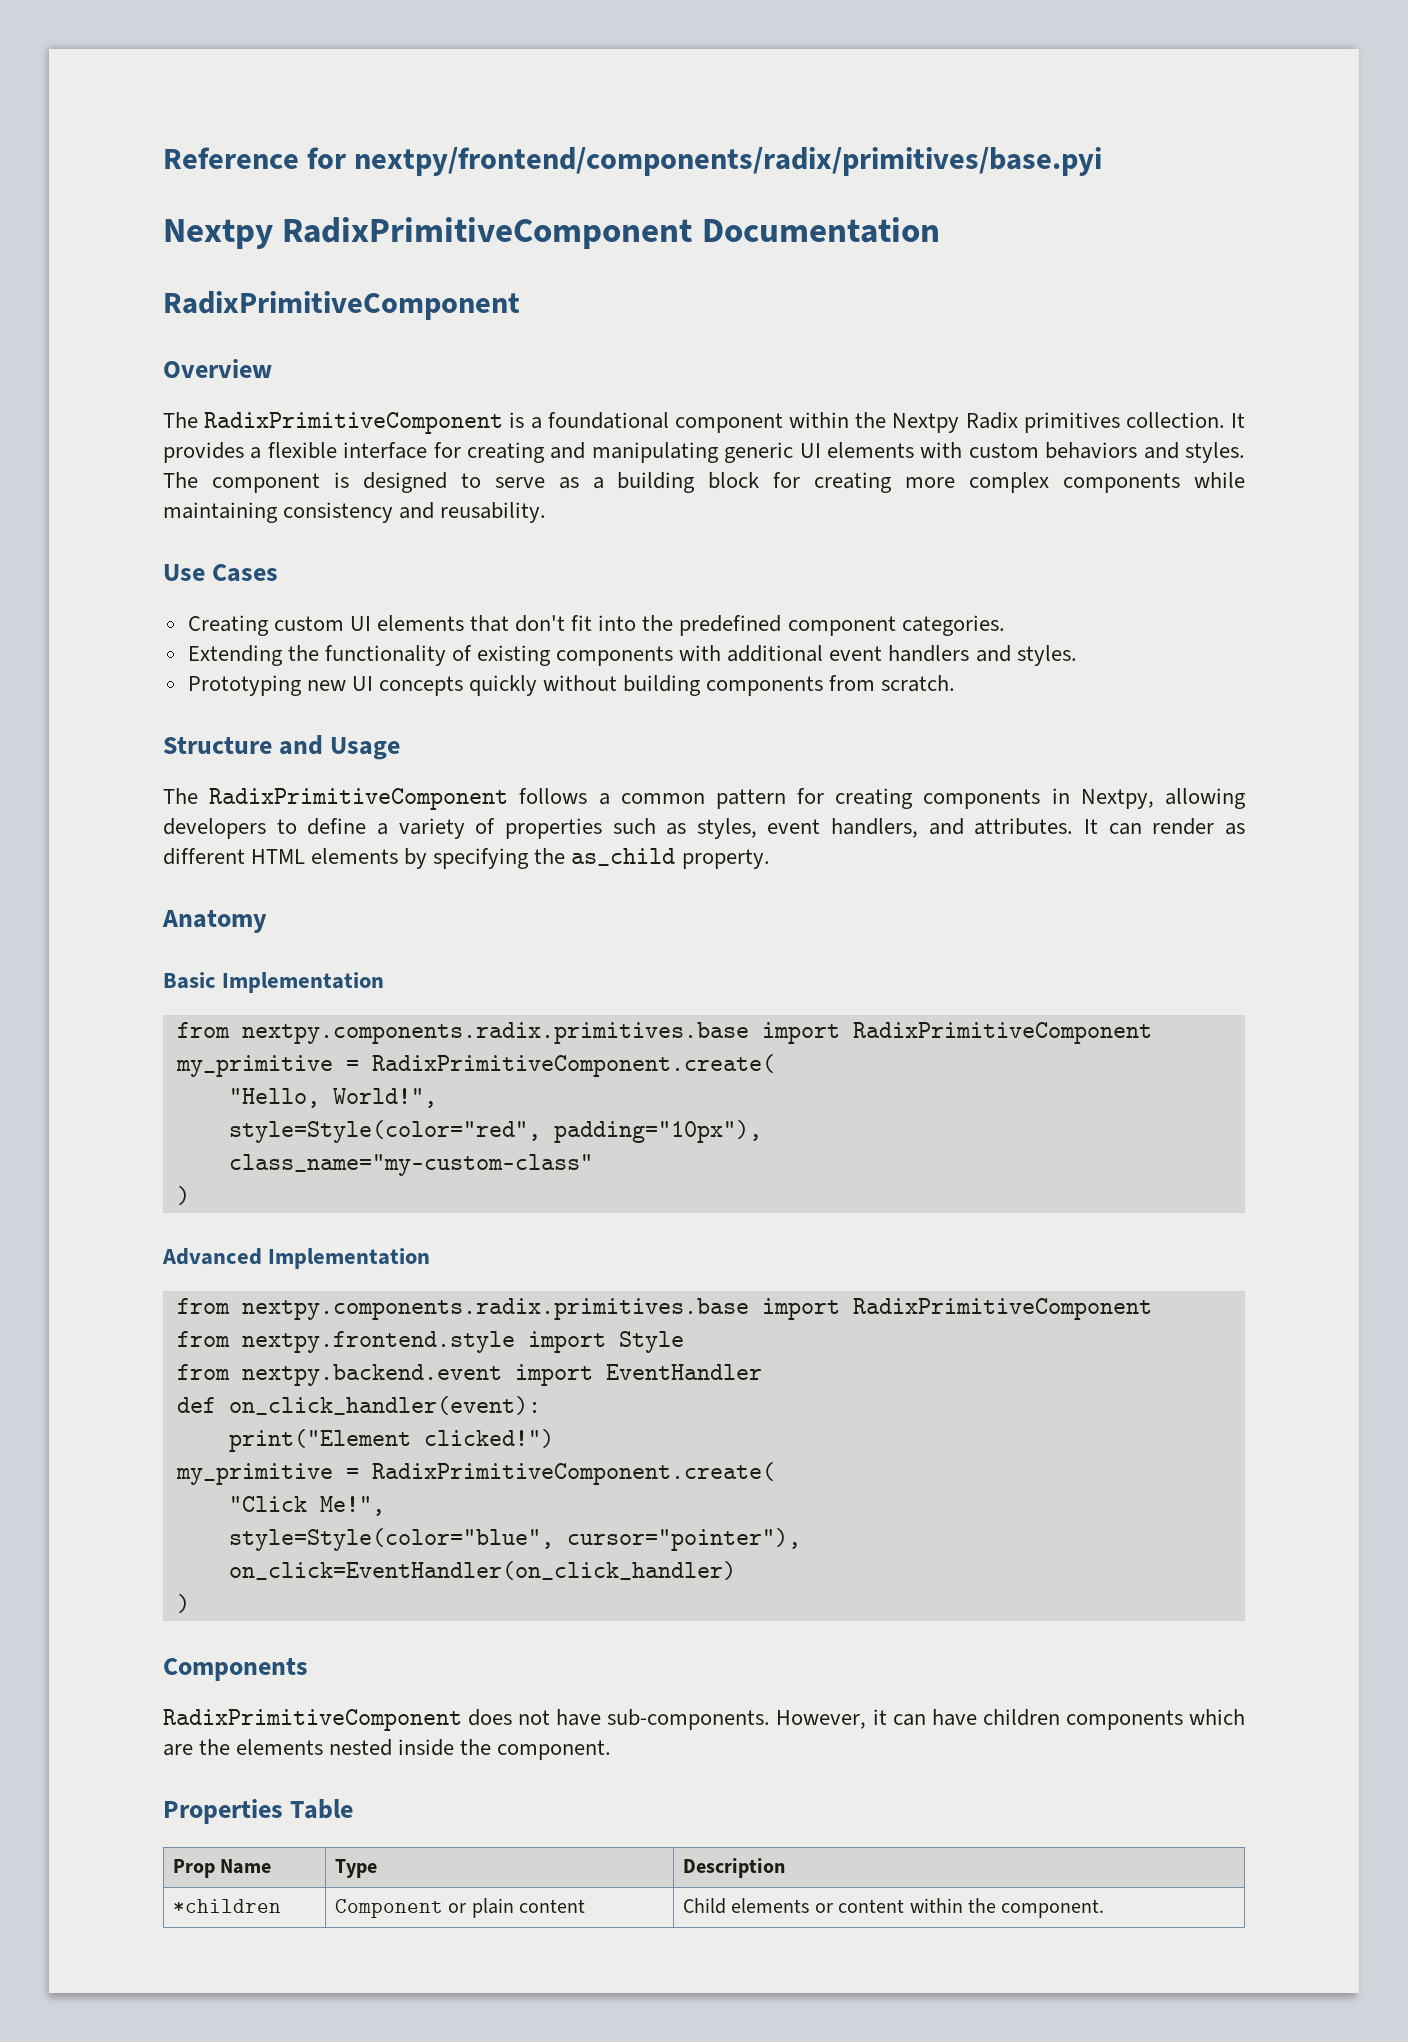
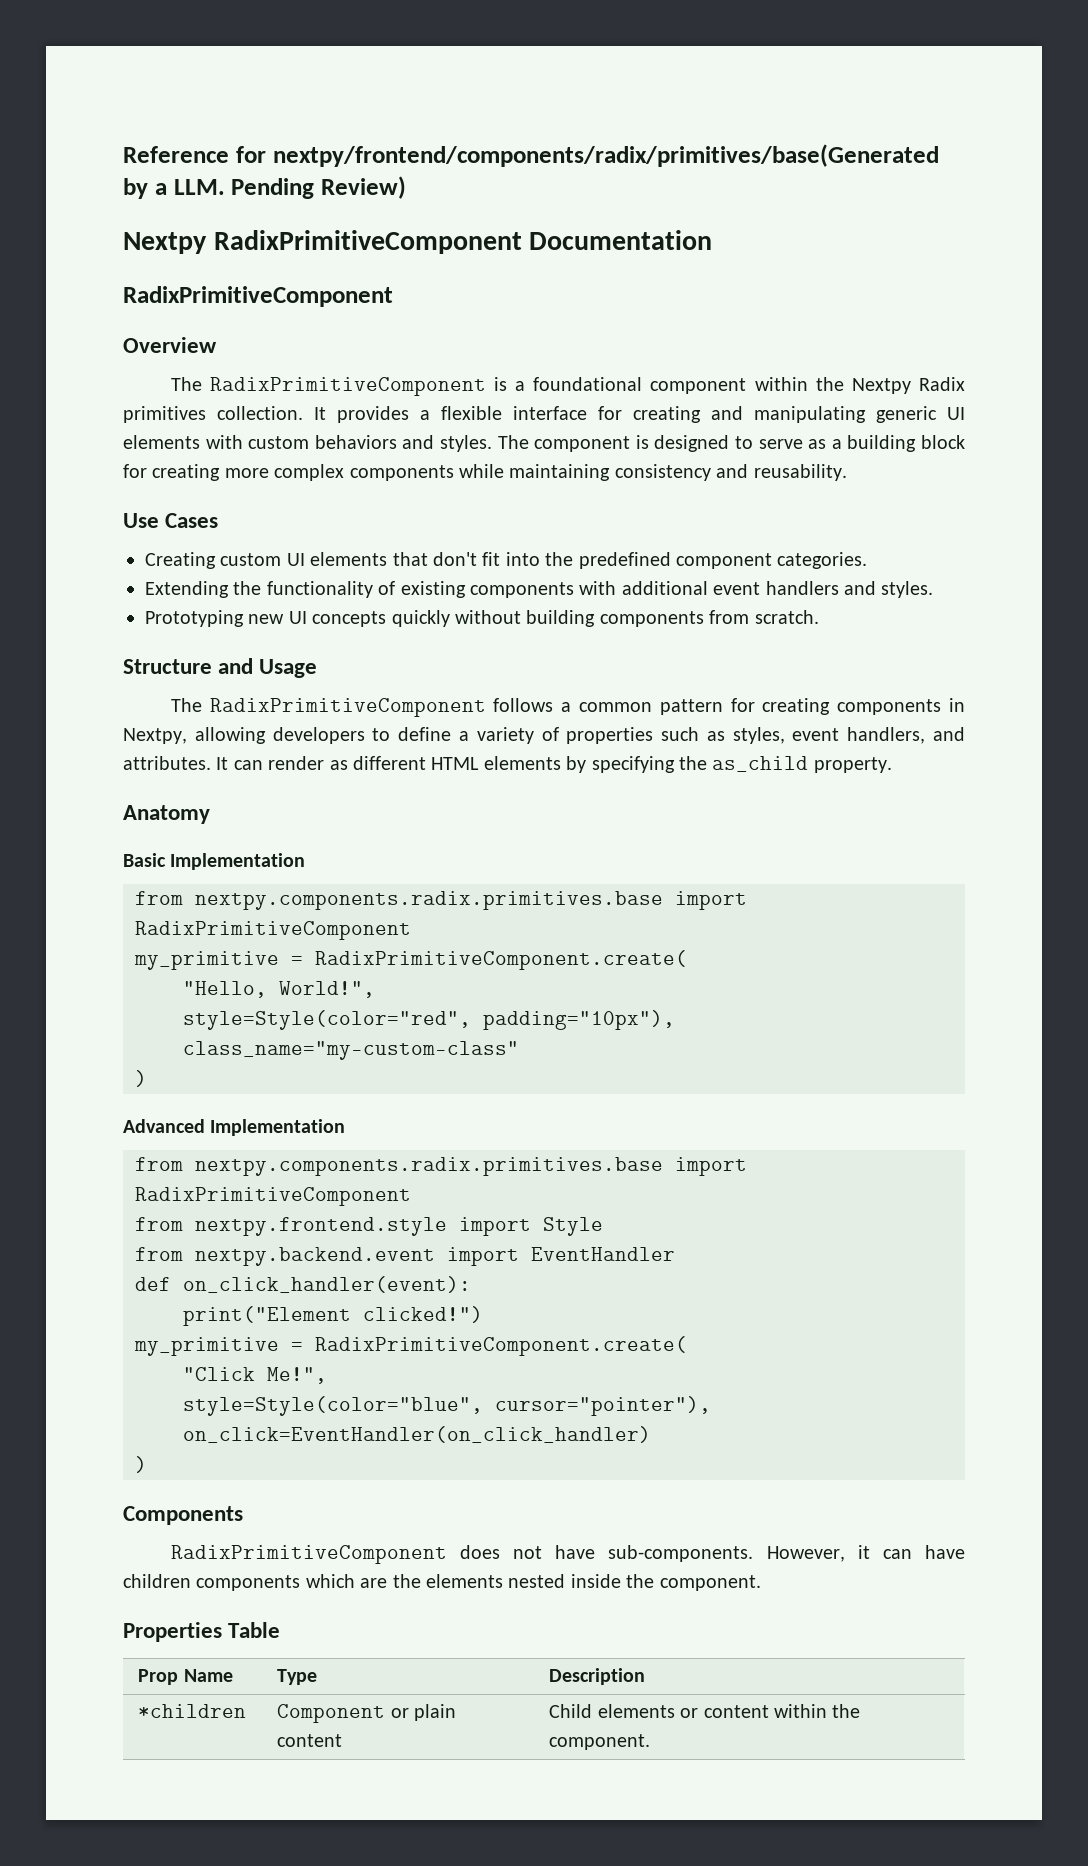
[354,147,1103,176] nextpy/frontend/components/radix/primitives/base.pyi -> [272,144,939,167] [123,176,406,199] nextpy/frontend/components/radix/primitives/base(Generated by a LLM. Pending Review)

